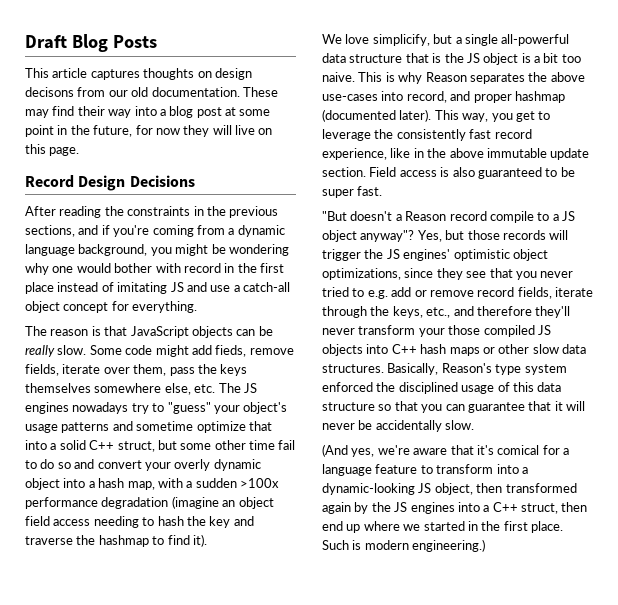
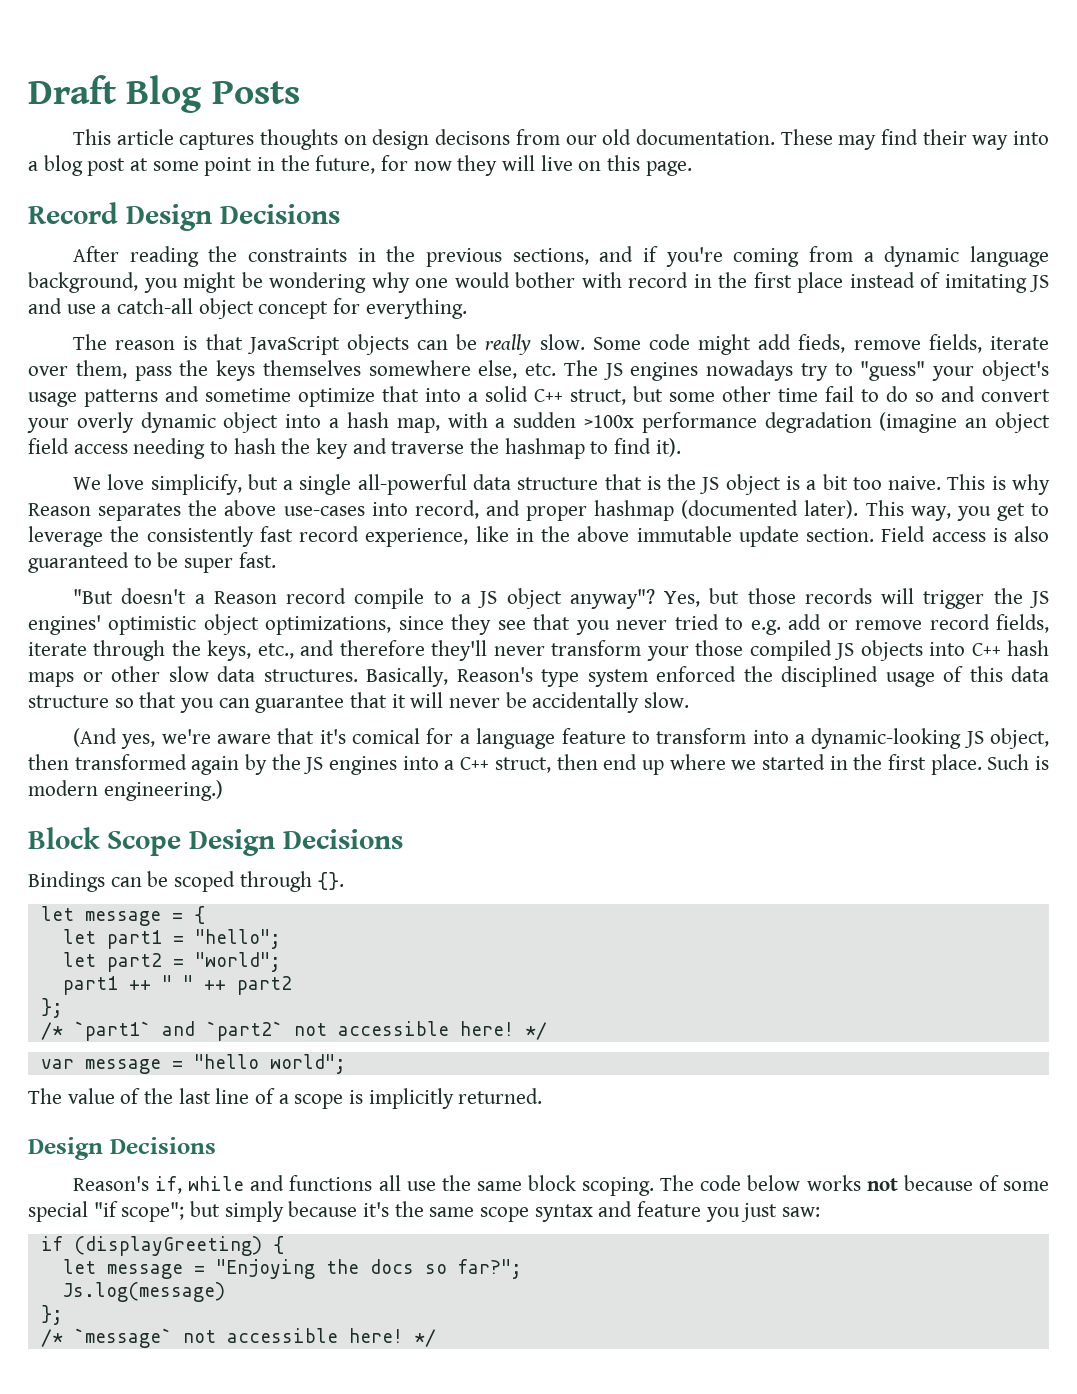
(486, 545) none -> [28,827,403,856] [28,871,345,892] [40,906,205,926] [62,929,281,949] [62,952,281,972] [62,975,292,995] [40,998,63,1018] [40,1021,547,1041] [40,1054,346,1074] [28,1088,543,1109] [28,1137,216,1160] [73,1175,1049,1196] [28,1201,821,1222] [40,1236,284,1256] [62,1259,522,1279] [62,1282,225,1302] [40,1305,63,1325] [40,1328,436,1348] // Block Scope Design Decisions // Bindings can be scoped through {}. // let message = { // let part1 = "hello"; // let part2 = "world"; // part1 ++ " " ++ part2 // }; // /* `part1` and `part2` not accessible here! */ // var message = "hello world"; // The value of the last line of a scope is implicitly returned. // Design Decisions // Reason's if, while and functions all use the same block scoping. The code below works not because of some special "if scope"; but simply because it's the same scope syntax and feature you just saw: // if (displayGreeting) { // let message = "Enjoying the docs so far?"; // Js.log(message) // }; // /* `message` not accessible here! */

